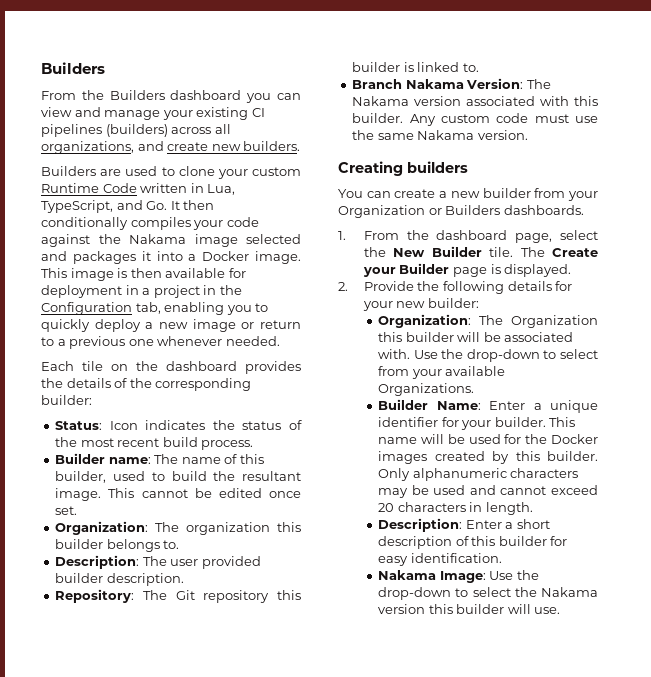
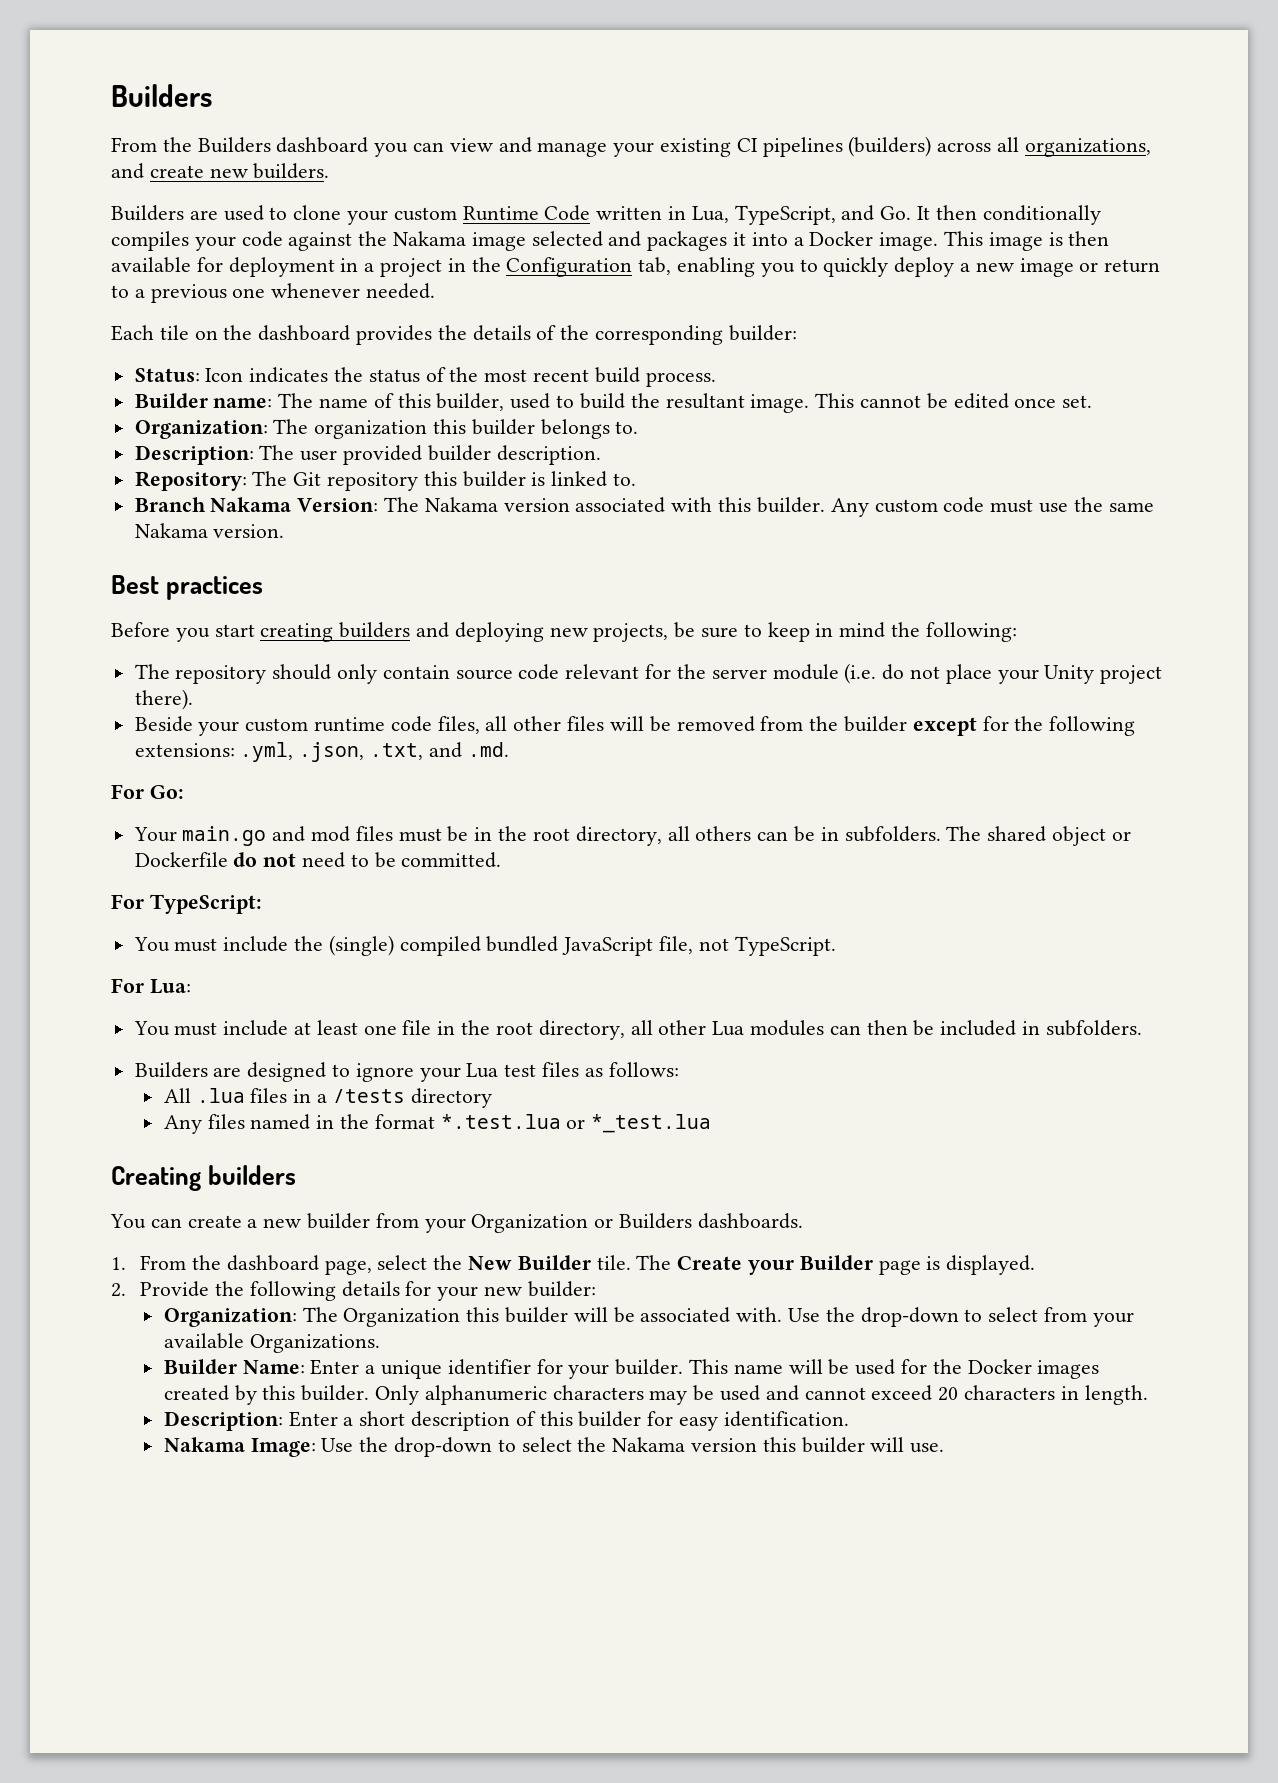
(528, 135) none -> [111,575,264,600] [111,622,1017,642] [134,663,1163,684] [134,689,193,710] [134,716,1136,736] [134,742,509,762] [111,784,184,799] [133,826,1131,846] [134,852,502,868] [111,894,262,914] [133,935,836,956] [111,978,191,994] [133,1020,1142,1040] [134,1062,679,1082] [163,1088,492,1108] [163,1114,712,1134] // Best practices // Before you start creating builders and deploying new projects, be sure to keep in mind the following: // The repository should only contain source code relevant for the server module (i.e. do not place your Unity project there). // Beside your custom runtime code files, all other files will be removed from the builder except for the following extensions: .yml, .json, .txt, and .md. // For Go: // Your main.go and mod files must be in the root directory, all others can be in subfolders. The shared object or Dockerfile do not need to be committed. // For TypeScript: // You must include the (single) compiled bundled JavaScript file, not TypeScript. // For Lua: // You must include at least one file in the root directory, all other Lua modules can then be included in subfolders. // Builders are designed to ignore your Lua test files as follows: // All .lua files in a /tests directory // Any files named in the format *.test.lua or *_test.lua

